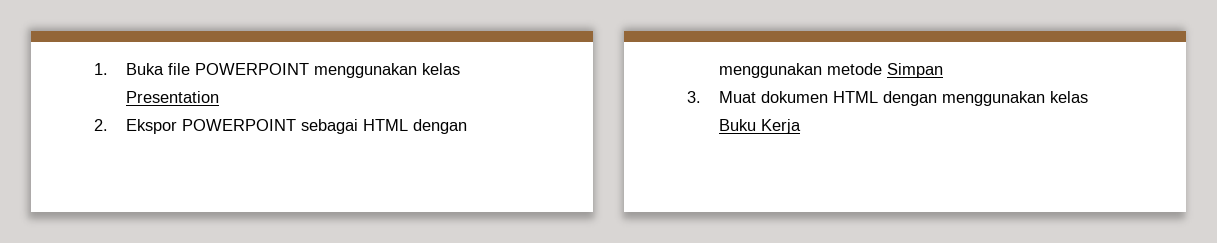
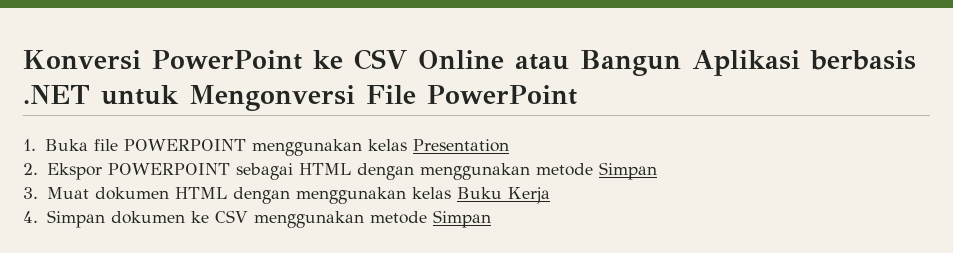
(94, 69) none -> [23,49,916,76] [23,85,577,111] Konversi PowerPoint ke CSV Online atau Bangun Aplikasi berbasis .NET untuk Mengonversi File PowerPoint //
(801, 126) none -> [23,210,491,228] // 4. Simpan dokumen ke CSV menggunakan metode Simpan

